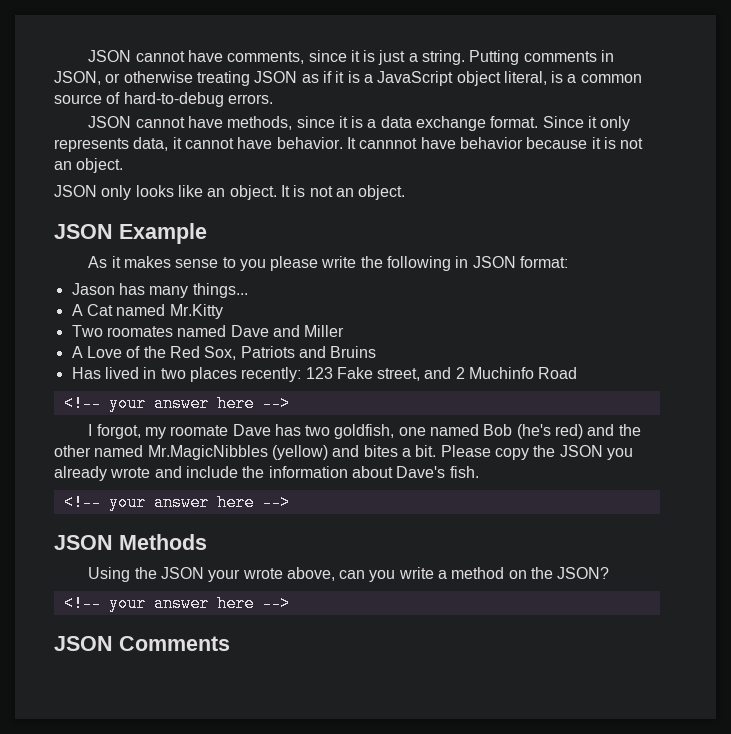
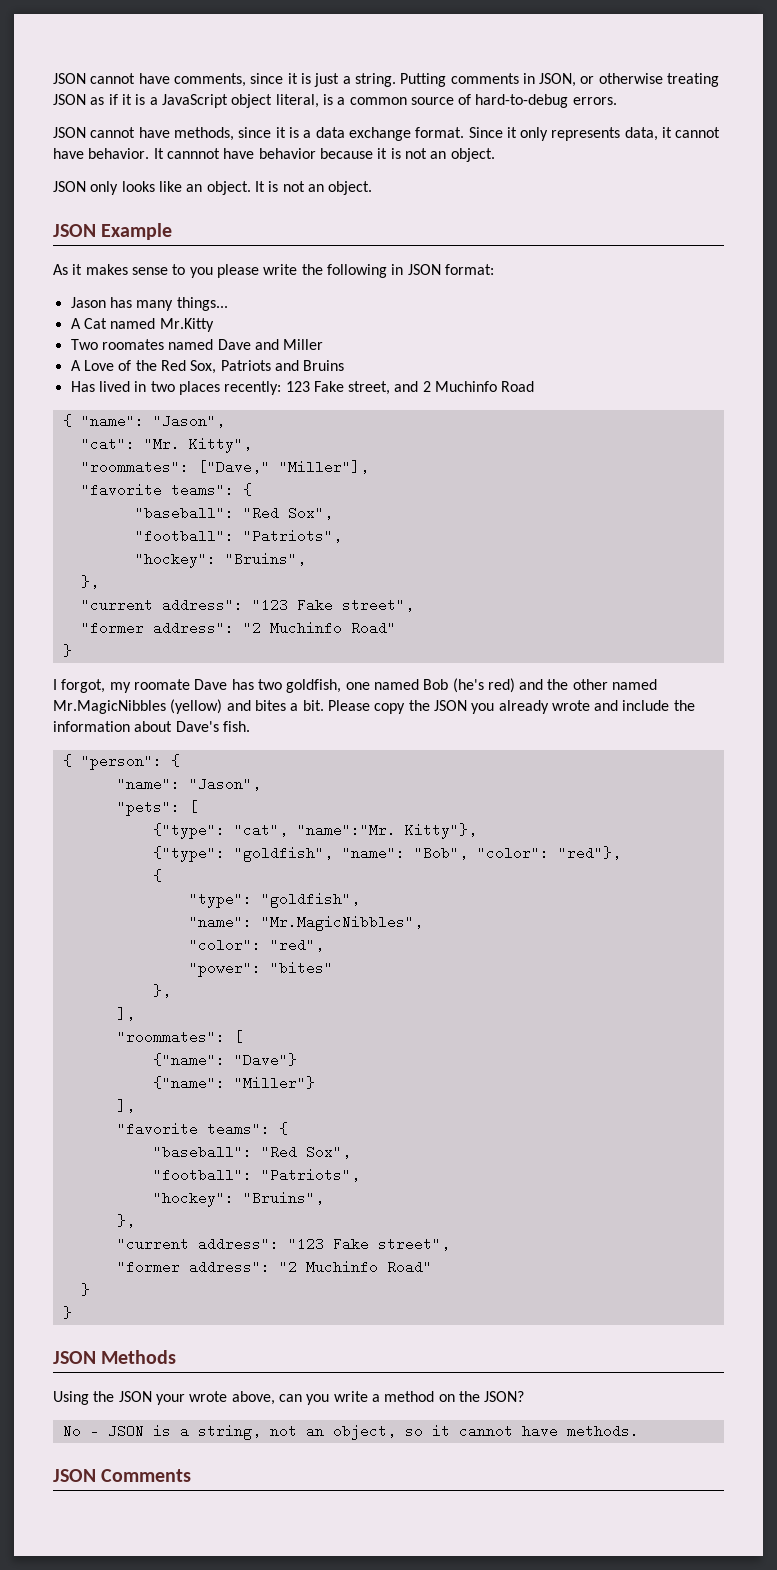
[63,395,290,412] <!-- your answer here --> -> [62,414,225,428] [80,437,252,453] [80,460,369,474] [80,483,252,497] [134,506,333,520] [134,529,342,543] [134,552,306,568] [80,575,99,589] [80,598,414,612] [80,621,396,635] [62,644,72,657] { "name": "Jason", // "cat": "Mr. Kitty", // "roommates": ["Dave," "Miller"], // "favorite teams": { // "baseball": "Red Sox", // "football": "Patriots", // "hockey": "Bruins", // }, // "current address": "123 Fake street", // "former address": "2 Muchinfo Road" // }
[63,494,290,511] <!-- your answer here --> -> [62,754,180,770] [116,777,261,791] [116,800,198,816] [152,823,477,839] [152,846,621,862] [152,869,162,882] [188,892,360,908] [188,915,423,931] [188,938,324,952] [188,961,333,977] [152,984,171,998] [116,1007,135,1021] [116,1030,243,1044] [152,1053,297,1067] [152,1076,315,1090] [116,1099,135,1113] [116,1122,288,1136] [152,1145,351,1159] [152,1168,360,1182] [152,1191,324,1207] [116,1214,135,1228] [116,1237,450,1251] [116,1260,432,1274] [80,1283,90,1296] [62,1306,72,1319] { "person": { // "name": "Jason", // "pets": [ // {"type": "cat", "name":"Mr. Kitty"}, // {"type": "goldfish", "name": "Bob", "color": "red"}, // { // "type": "goldfish", // "name": "Mr.MagicNibbles", // "color": "red", // "power": "bites" // }, // ], // "roommates": [ // {"name": "Dave"} // {"name": "Miller"} // ], // "favorite teams": { // "baseball": "Red Sox", // "football": "Patriots", // "hockey": "Bruins", // }, // "current address": "123 Fake street", // "former address": "2 Muchinfo Road" // } // }
[63,595,290,612] <!-- your answer here --> -> [62,1424,639,1440] No - JSON is a string, not an object, so it cannot have methods.

